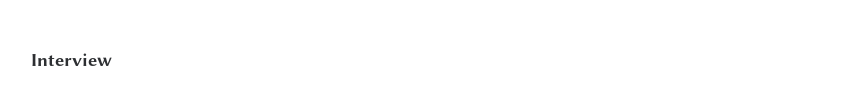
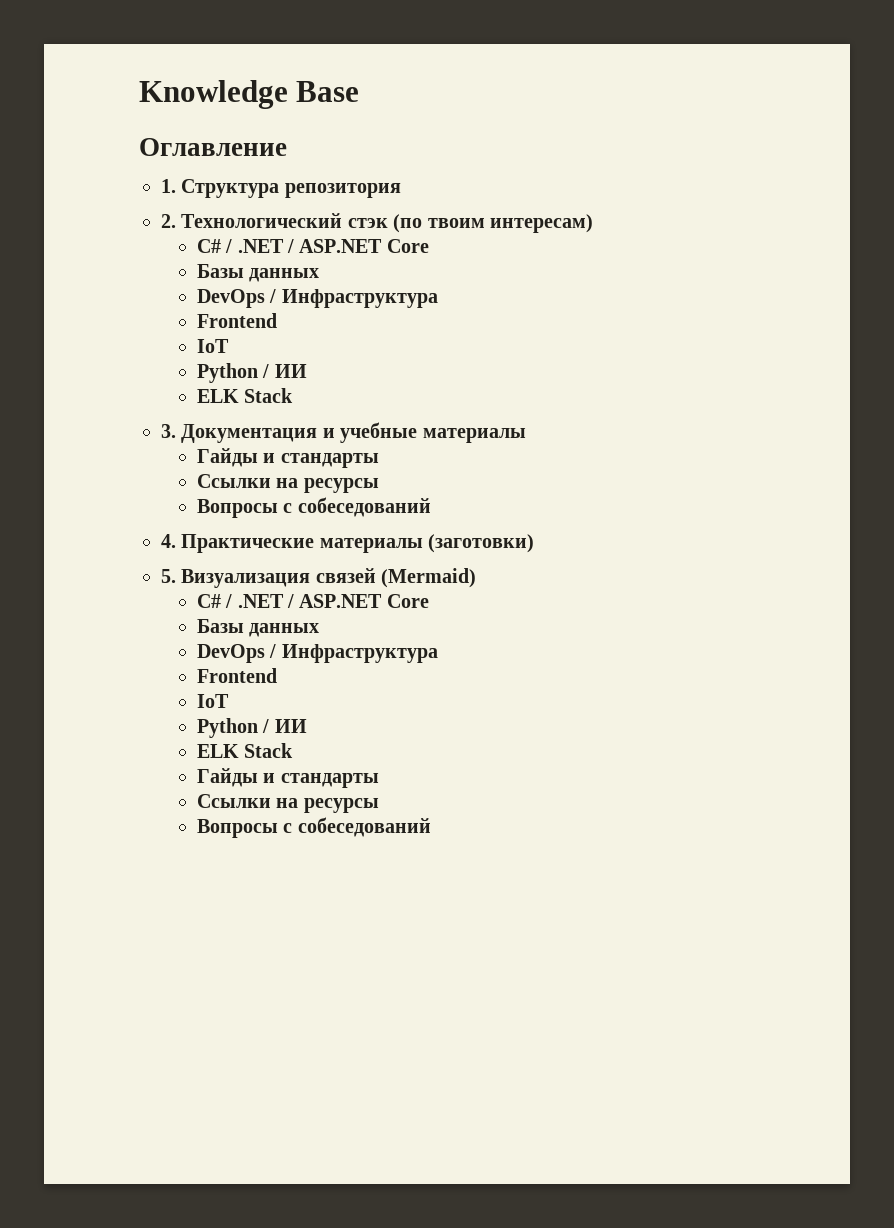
[31,53,112,66] Interview -> [139,80,360,109] [139,138,287,156] [161,179,401,198] [161,213,593,233] [196,239,429,253] [196,264,320,282] [196,289,438,308] [196,313,277,328] [196,339,229,353] [196,363,307,383] [196,388,294,403] [161,422,526,443] [196,448,379,468] [196,474,379,493] [196,497,431,518] [161,534,535,553] [161,568,477,588] [196,594,429,608] [196,619,320,637] [196,644,438,663] [196,668,277,683] [196,694,229,708] [196,718,307,738] [196,743,294,758] [196,768,379,788] [196,794,379,813] [196,817,431,838] Knowledge Base // Оглавление // 1. Структура репозитория // 2. Технологический стэк (по твоим интересам) // C# / .NET / ASP.NET Core // Базы данных // DevOps / Инфраструктура // Frontend // IoT // Python / ИИ // ELK Stack // 3. Документация и учебные материалы // Гайды и стандарты // Ссылки на ресурсы // Вопросы с собеседований // 4. Практические материалы (заготовки) // 5. Визуализация связей (Mermaid) // C# / .NET / ASP.NET Core // Базы данных // DevOps / Инфраструктура // Frontend // IoT // Python / ИИ // ELK Stack // Гайды и стандарты // Ссылки на ресурсы // Вопросы с собеседований

